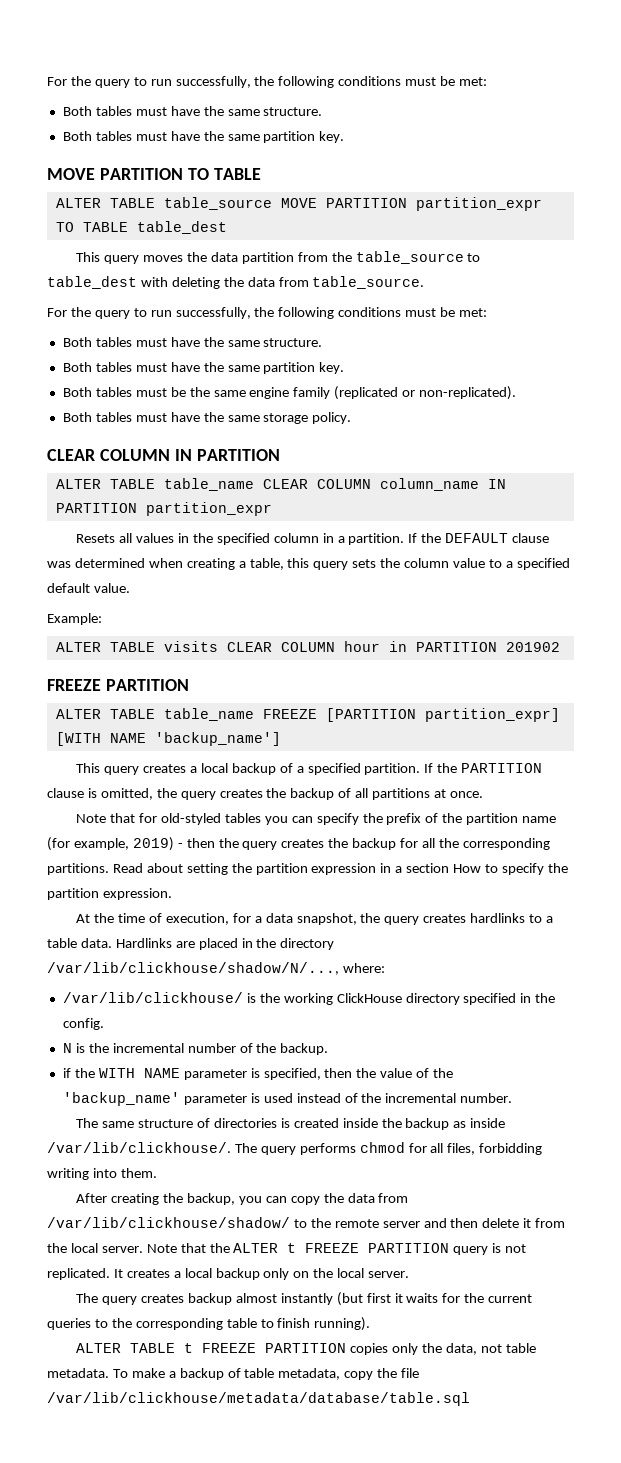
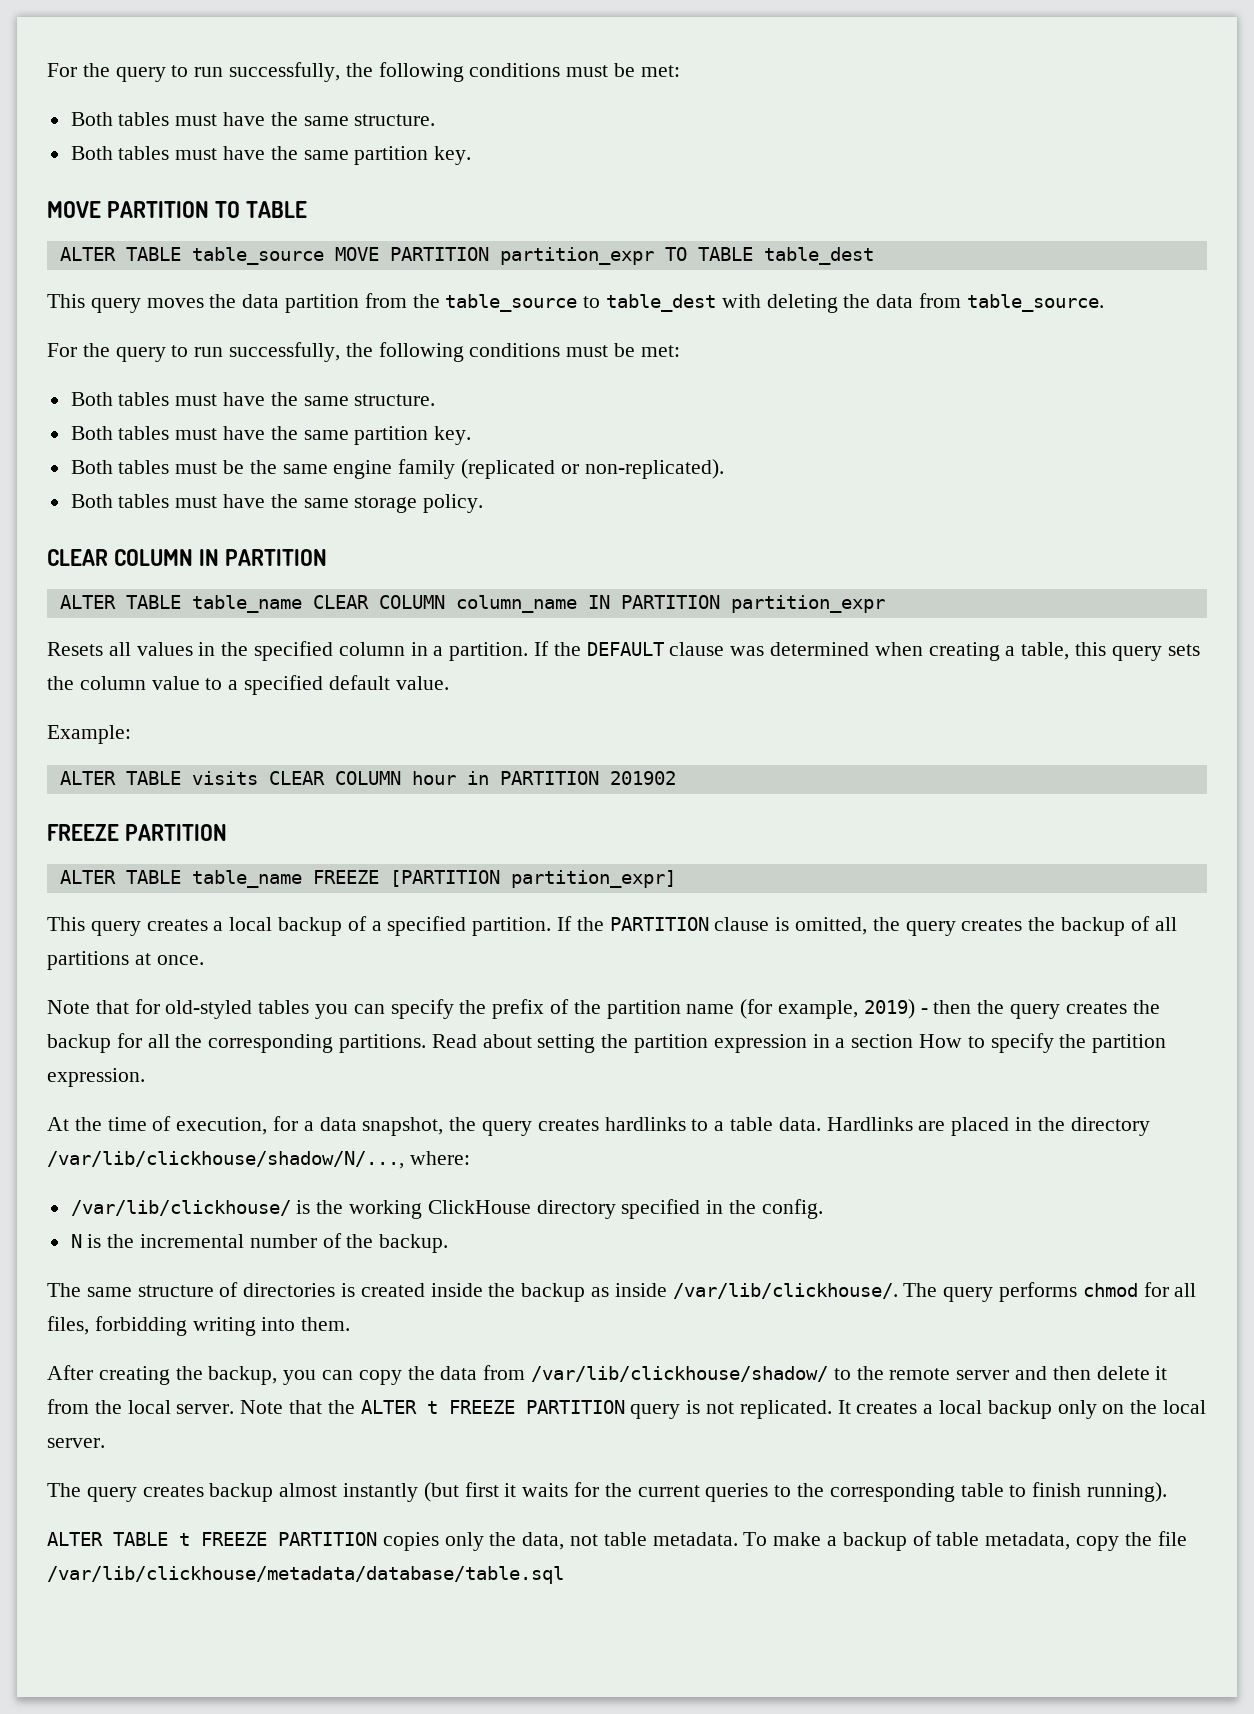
[55,732,281,746] [WITH NAME 'backup_name'] -> (676, 879) none
[62,1068,454,1080] [62,1092,513,1106] // if the WITH NAME parameter is specified, then the value of the 'backup_name' parameter is used instead of the incremental number. -> (449, 1243) none

